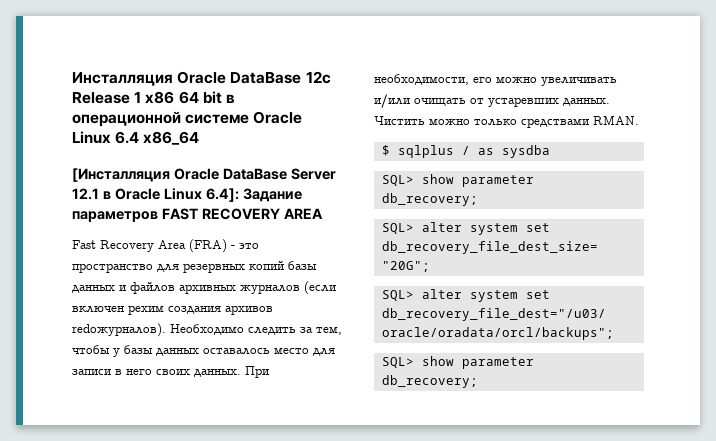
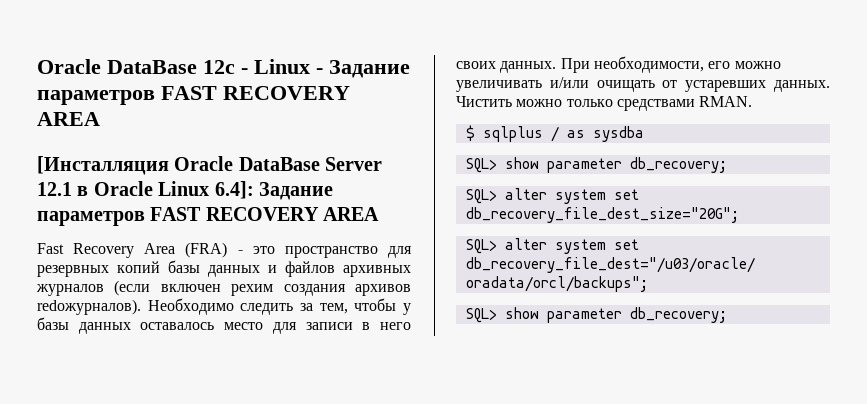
[72,72,173,86] Инсталляция -> (37, 66) none
[72,91,235,104] [72,111,303,127] [72,131,200,145] Release 1 x86 64 bit в операционной системе Oracle Linux 6.4 x86_64 -> [241,59,410,78] [37,86,350,105] [37,112,100,126] - Linux - Задание параметров FAST RECOVERY AREA

